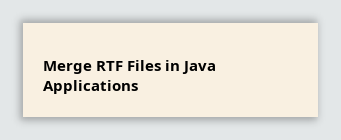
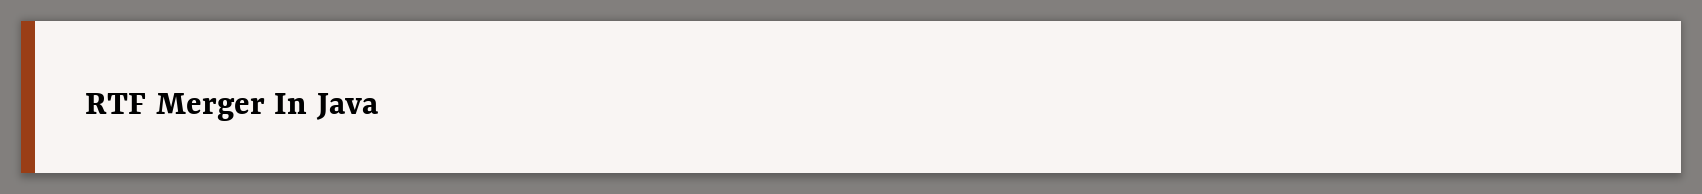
[43,60,217,74] [43,80,138,94] Merge RTF Files in Java Applications -> [85,93,379,121] RTF Merger In Java

